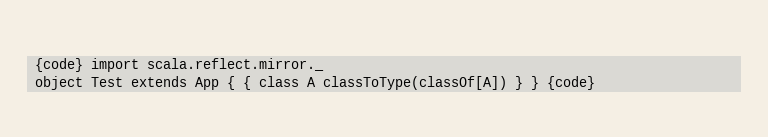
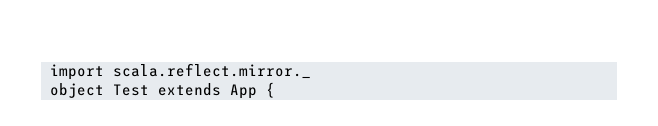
[34,58,83,72] {code} -> (50, 72) none
[242,76,595,90] { class A classToType(classOf[A]) } } {code} -> (275, 90) none

